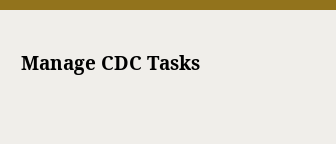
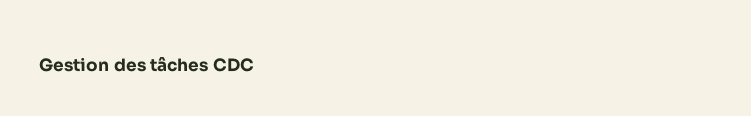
[21,55,201,75] Manage CDC Tasks -> [39,57,254,72] Gestion des tâches CDC

